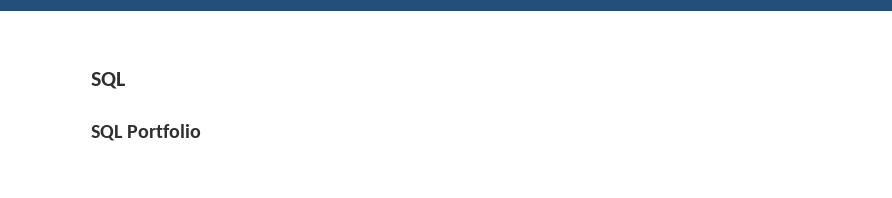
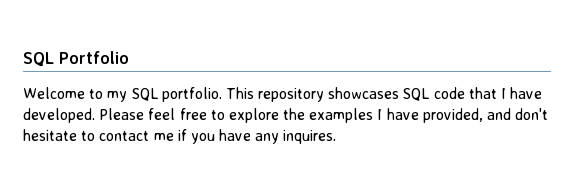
[91,72,125,89] [91,125,123,141] SQL // SQL -> [23,52,54,67] SQL
(202, 131) none -> [23,87,543,102] [23,108,549,123] [23,129,337,144] // Welcome to my SQL portfolio. This repository showcases SQL code that I have developed. Please feel free to explore the examples I have provided, and don't hesitate to contact me if you have any inquires.

